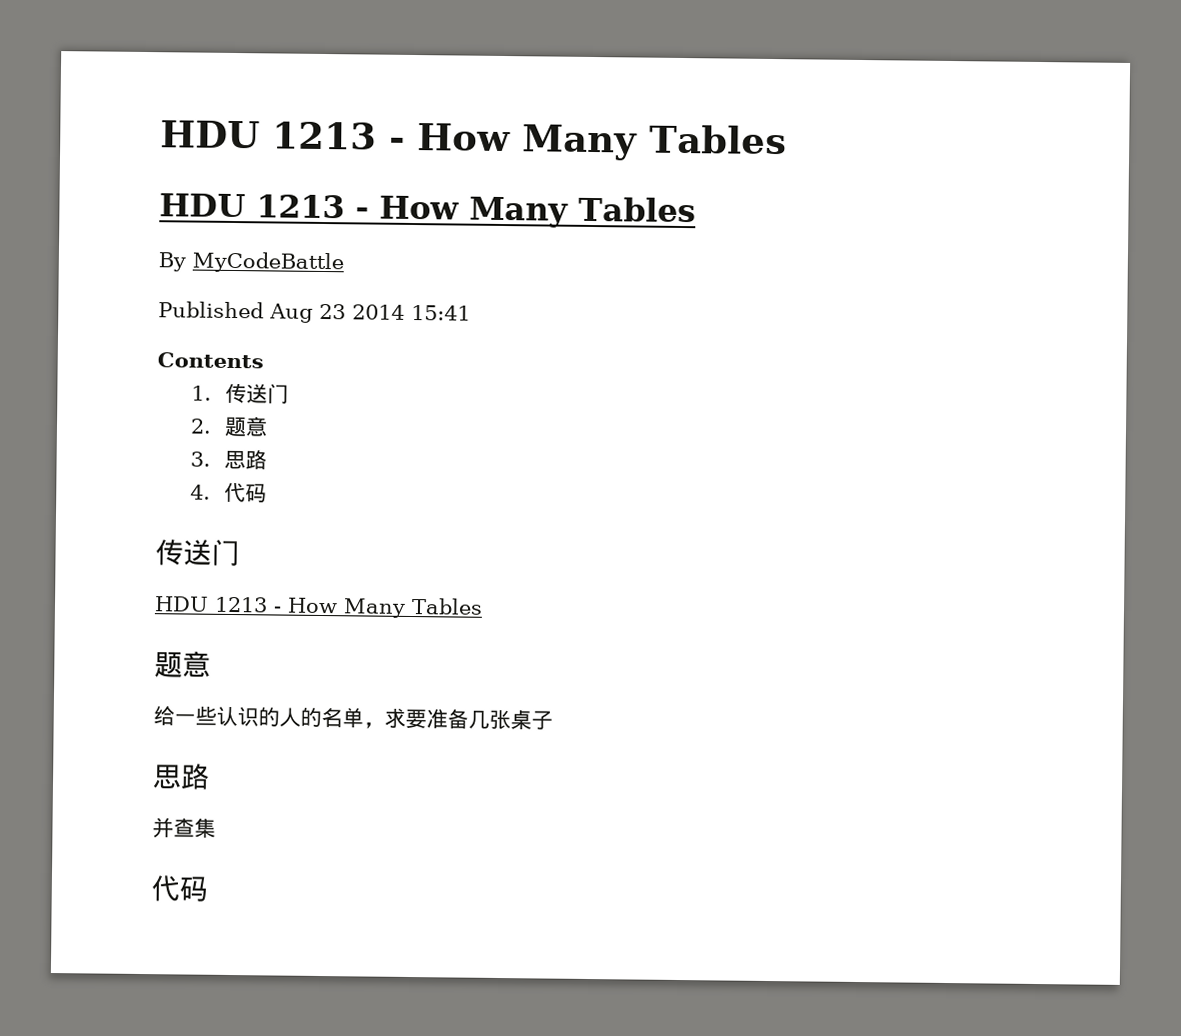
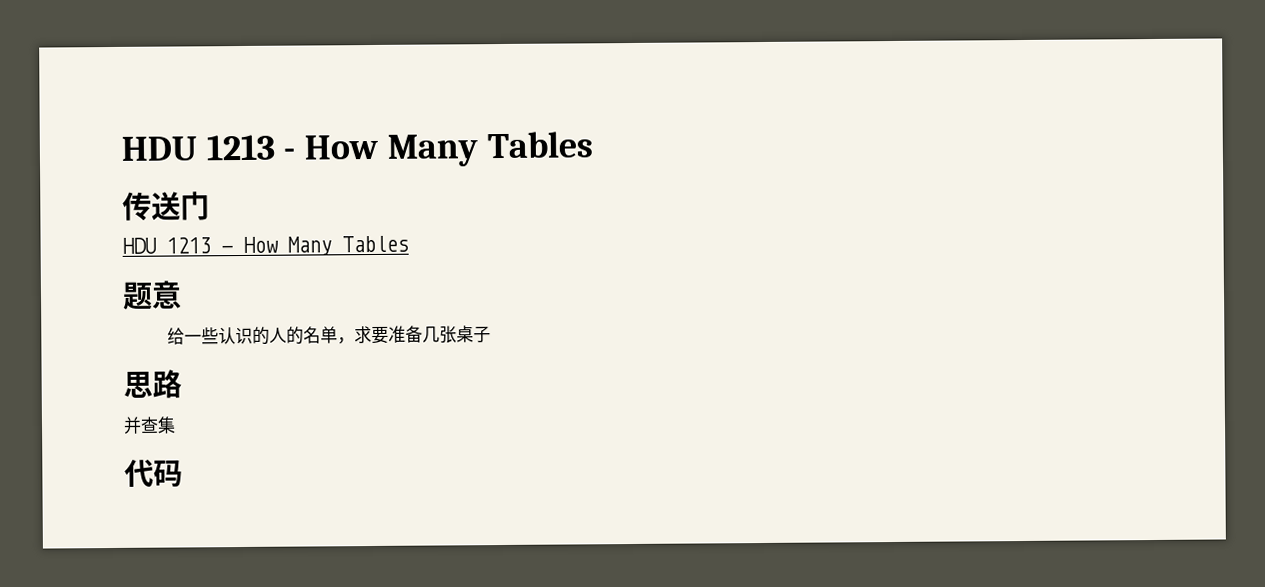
[160,120,787,161] [159,193,696,228] [158,251,344,274] [158,301,471,323] [157,352,264,369] [191,382,290,404] [190,416,269,438] [190,449,268,470] [190,482,268,503] HDU 1213 - How Many Tables // HDU 1213 - How Many Tables // By MyCodeBattle // Published Aug 23 2014 15:41 // Contents // 1.传送门 // 2.题意 // 3.思路 // 4.代码 -> [121,131,593,167] HDU 1213 - How Many Tables

